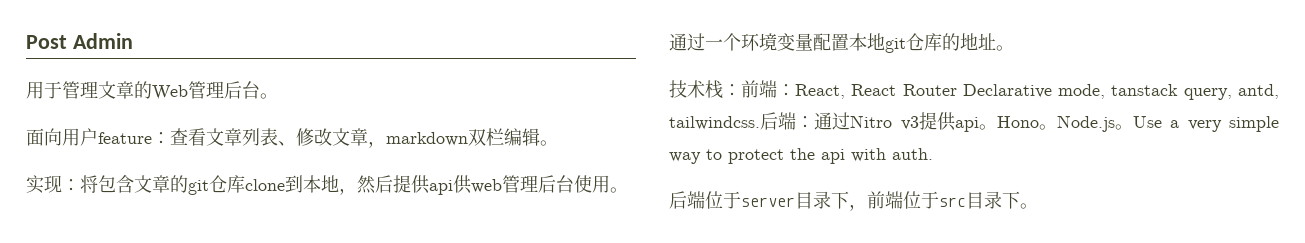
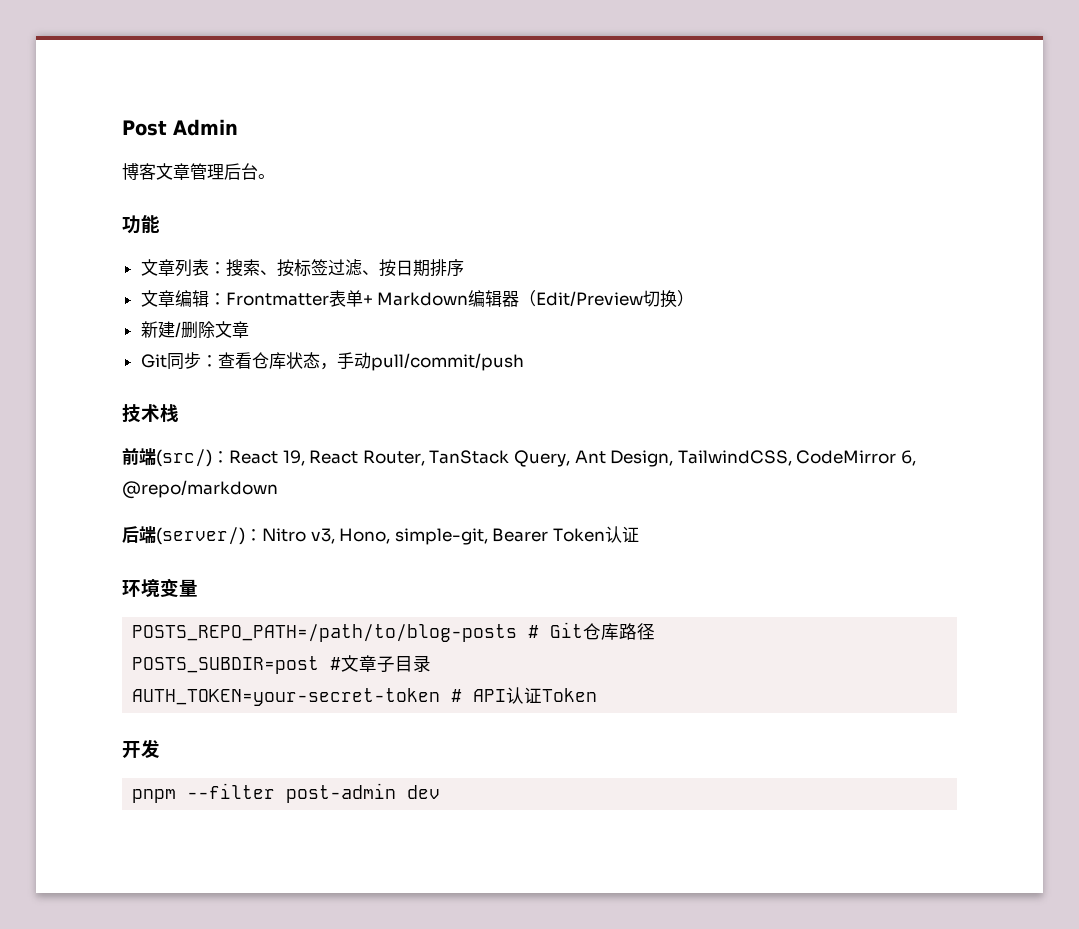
[26,81,278,100] [26,128,558,148] [26,175,628,195] [669,33,1014,53] [669,80,1279,100] [669,112,1279,132] [669,148,933,164] [669,191,1038,211] 用于管理文章的Web管理后台。 // 面向用户feature：查看文章列表、修改文章，markdown双栏编辑。 // 实现：将包含文章的git仓库clone到本地，然后提供api供web管理后台使用。通过一个环境变量配置本地git仓库的地址。 // 技术栈：前端：React, React Router Declarative mode, tanstack query, antd, tailwindcss.后端：通过Nitro v3提供api。Hono。Node.js。Use a very simple way to protect the api with auth. // 后端位于server目录下，前端位于src目录下。 -> [122,163,275,180] [122,215,160,234] [140,259,464,277] [140,290,695,308] [140,321,249,339] [140,352,524,371] [122,404,179,423] [122,448,916,467] [122,480,278,499] [122,526,639,545] [122,578,198,597] [132,622,656,642] [132,655,432,674] [132,687,598,706] [122,739,160,759] [132,783,441,803] 博客文章管理后台。 // 功能 // 文章列表：搜索、按标签过滤、按日期排序 // 文章编辑：Frontmatter表单+ Markdown编辑器（Edit/Preview切换） // 新建/删除文章 // Git同步：查看仓库状态，手动pull/commit/push // 技术栈 // 前端(src/)：React 19, React Router, TanStack Query, Ant Design, TailwindCSS, CodeMirror 6, @repo/markdown // 后端(server/)：Nitro v3, Hono, simple-git, Bearer Token认证 // 环境变量 // POSTS_REPO_PATH=/path/to/blog-posts # Git仓库路径 // POSTS_SUBDIR=post #文章子目录 // AUTH_TOKEN=your-secret-token # API认证Token // 开发 // pnpm --filter post-admin dev

